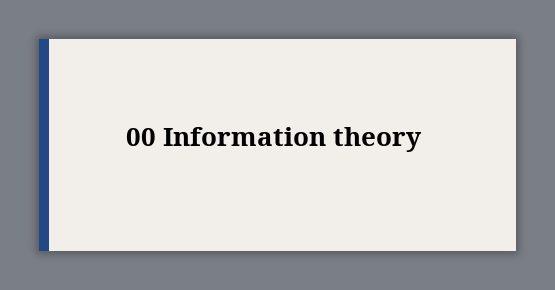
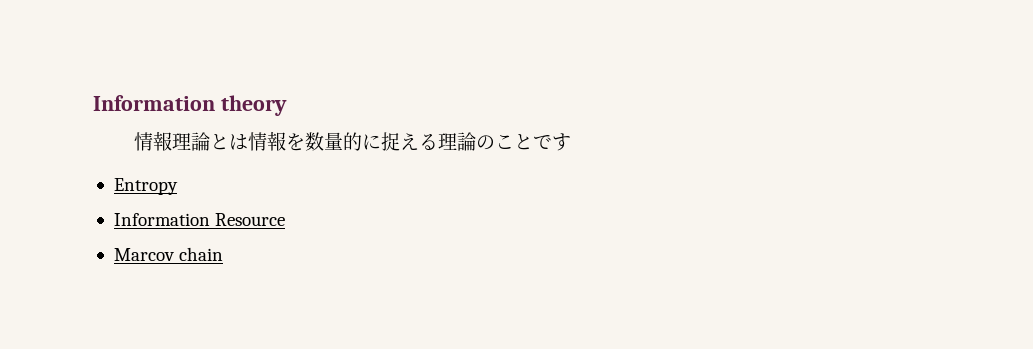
[126,128,156,146] 00 -> (93, 103) none
(423, 139) none -> [133,131,571,151] [113,178,178,195] [113,213,286,226] [113,247,224,261] // 情報理論とは情報を数量的に捉える理論のことです // Entropy // Information Resource // Marcov chain

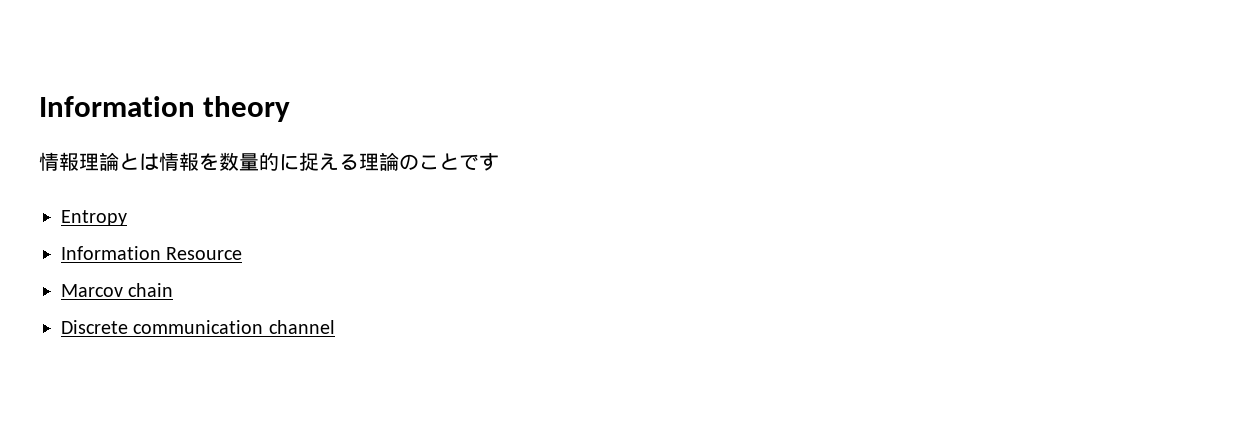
(224, 254) none -> [61,320,335,334] // Discrete communication channel

